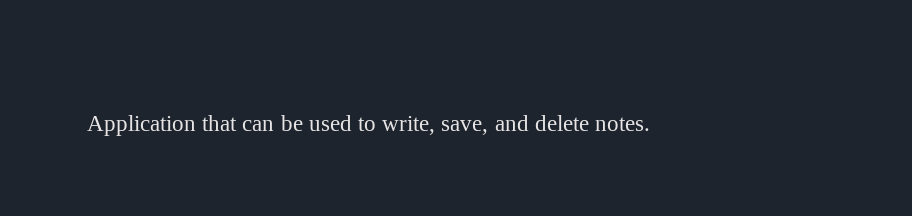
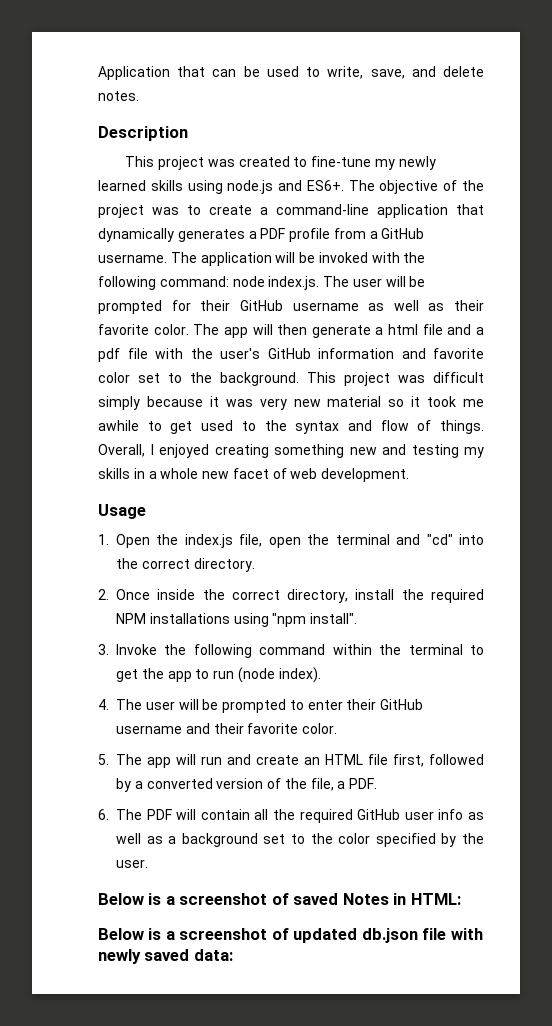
(651, 124) none -> [98,126,188,141] [125,156,436,170] [98,180,484,194] [98,204,484,218] [98,228,425,242] [98,252,426,266] [98,276,426,290] [98,300,484,314] [98,324,484,338] [98,348,484,362] [98,372,484,386] [98,396,484,410] [98,420,484,434] [98,444,484,458] [98,468,410,482] [98,504,146,519] [98,534,485,548] [116,558,255,572] [98,589,484,603] [116,613,358,627] [98,644,484,658] [116,667,321,683] [98,699,424,713] [116,723,338,734] [98,754,484,768] [116,778,378,792] [98,809,485,823] [116,833,484,847] [116,859,148,868] [98,893,461,905] [98,928,483,943] [98,949,233,964] // Description // This project was created to fine-tune my newly learned skills using node.js and ES6+. The objective of the project was to create a command-line application that dynamically generates a PDF profile from a GitHub username. The application will be invoked with the following command: node index.js. The user will be prompted for their GitHub username as well as their favorite color. The app will then generate a html file and a pdf file with the user's GitHub information and favorite color set to the background. This project was difficult simply because it was very new material so it took me awhile to get used to the syntax and flow of things. Overall, I enjoyed creating something new and testing my skills in a whole new facet of web development. // Usage // 1. Open the index.js file, open the terminal and "cd" into the correct directory. // 2. Once inside the correct directory, install the required NPM installations using "npm install". // 3. Invoke the following command within the terminal to get the app to run (node index). // 4. The user will be prompted to enter their GitHub username and their favorite color. // 5. The app will run and create an HTML file first, followed by a converted version of the file, a PDF. // 6. The PDF will contain all the required GitHub user info as well as a background set to the color specified by the user. // Below is a screenshot of saved Notes in HTML: // Below is a screenshot of updated db.json file with newly saved data:

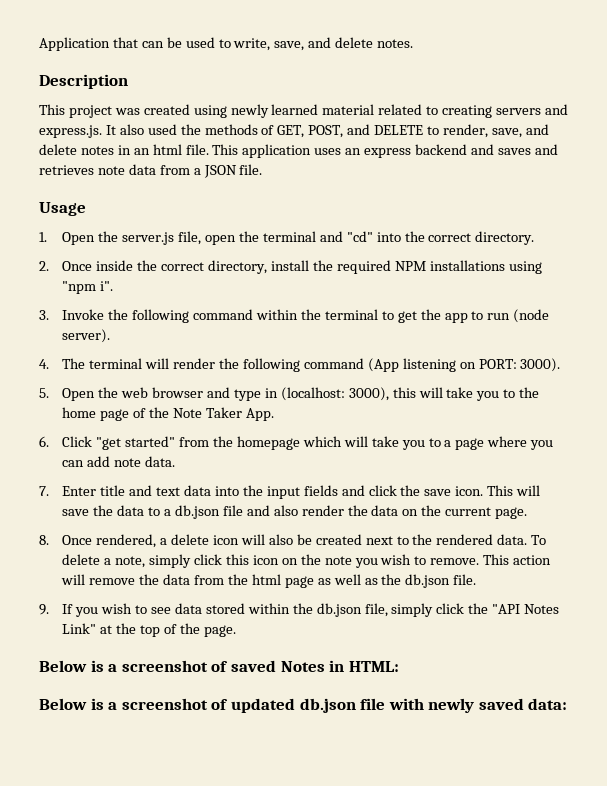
[293,156,436,170] [98,180,484,194] [98,204,484,218] [98,228,425,242] [98,252,426,266] [98,276,426,290] [98,300,484,314] [98,324,484,338] [98,348,484,362] [98,372,484,386] [98,396,484,410] [98,420,484,434] [98,444,484,458] [98,468,410,482] to fine-tune my newly learned skills using node.js and ES6+. The objective of the project was to create a command-line application that dynamically generates a PDF profile from a GitHub username. The application will be invoked with the following command: node index.js. The user will be prompted for their GitHub username as well as their favorite color. The app will then generate a html file and a pdf file with the user's GitHub information and favorite color set to the background. This project was difficult simply because it was very new material so it took me awhile to get used to the syntax and flow of things. Overall, I enjoyed creating something new and testing my skills in a whole new facet of web development. -> [193,104,568,118] [39,124,549,138] [39,144,558,158] [39,164,263,178] using newly learned material related to creating servers and express.js. It also used the methods of GET, POST, and DELETE to render, save, and delete notes in an html file. This application uses an express backend and saves and retrieves note data from a JSON file.
[184,534,233,548] index.js -> [122,232,175,245] server.js
[310,613,358,624] install". -> [100,281,114,291] i".
[278,667,321,683] index). -> [62,329,111,343] server).
[145,699,424,713] [116,723,338,734] [98,754,484,768] [116,778,378,792] [98,809,485,823] [116,833,484,847] [116,859,148,868] user will be prompted to enter their GitHub username and their favorite color. // 5. The app will run and create an HTML file first, followed by a converted version of the file, a PDF. // 6. The PDF will contain all the required GitHub user info as well as a background set to the color specified by the user. -> [89,358,561,372] [39,387,540,401] [62,407,274,421] [39,436,554,450] [62,456,176,467] [39,485,541,499] [62,505,528,519] [39,534,547,548] [62,554,552,568] [61,574,477,588] [39,603,560,617] [62,623,236,637] terminal will render the following command (App listening on PORT: 3000). // 5. Open the web browser and type in (localhost: 3000), this will take you to the home page of the Note Taker App. // 6. Click "get started" from the homepage which will take you to a page where you can add note data. // 7. Enter title and text data into the input fields and click the save icon. This will save the data to a db.json file and also render the data on the current page. // 8. Once rendered, a delete icon will also be created next to the rendered data. To delete a note, simply click this icon on the note you wish to remove. This action will remove the data from the html page as well as the db.json file. // 9. If you wish to see data stored within the db.json file, simply click the "API Notes Link" at the top of the page.

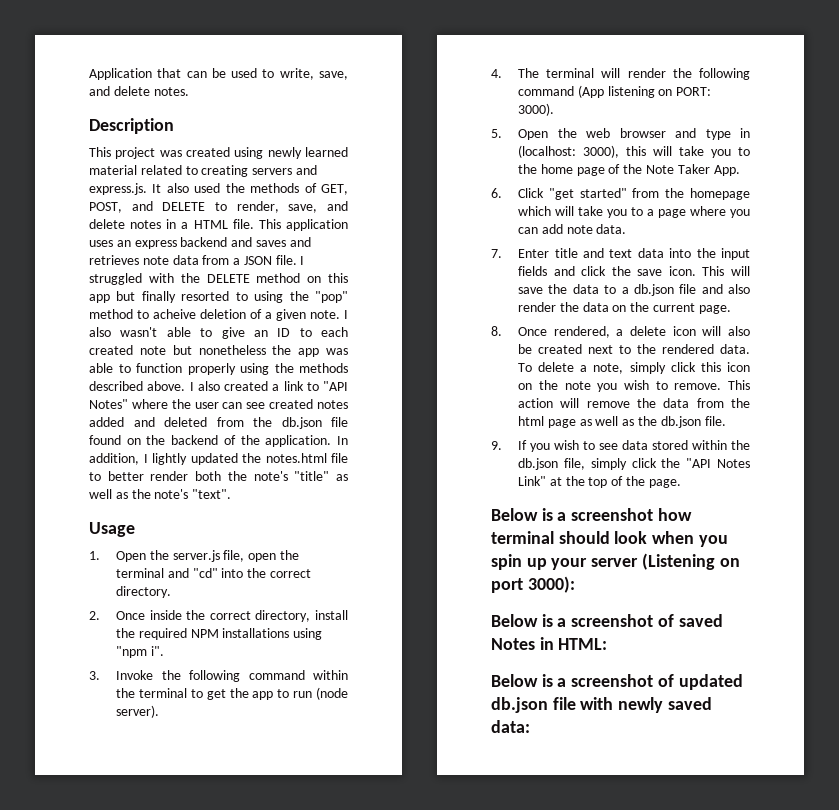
[133,144,182,155] an html -> [181,220,228,229] a HTML
(263, 169) none -> [300,256,305,265] [89,273,348,285] [89,291,348,303] [89,309,348,321] [89,327,348,339] [89,345,348,357] [89,363,348,375] [89,381,348,391] [89,399,348,409] [89,417,348,429] [89,435,348,447] [89,453,348,465] [89,471,348,481] [89,489,232,499] I struggled with the DELETE method on this app but finally resorted to using the "pop" method to acheive deletion of a given note. I also wasn't able to give an ID to each created note but nonetheless the app was able to function properly using the methods described above. I also created a link to "API Notes" where the user can see created notes added and deleted from the db.json file found on the backend of the application. In addition, I lightly updated the notes.html file to better render both the note's "title" as well as the note's "text".
(236, 631) none -> [491,508,692,521] [491,531,728,547] [491,553,740,570] [491,576,575,593] // Below is a screenshot how terminal should look when you spin up your server (Listening on port 3000):

